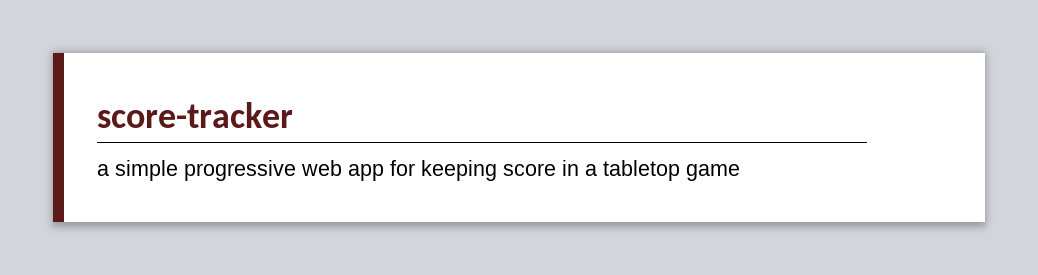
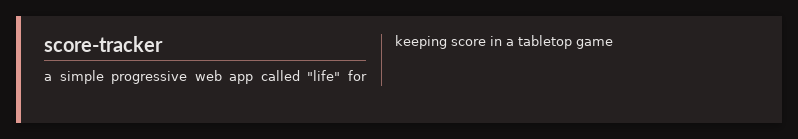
(384, 172) none -> [260,70,341,81] called "life"

